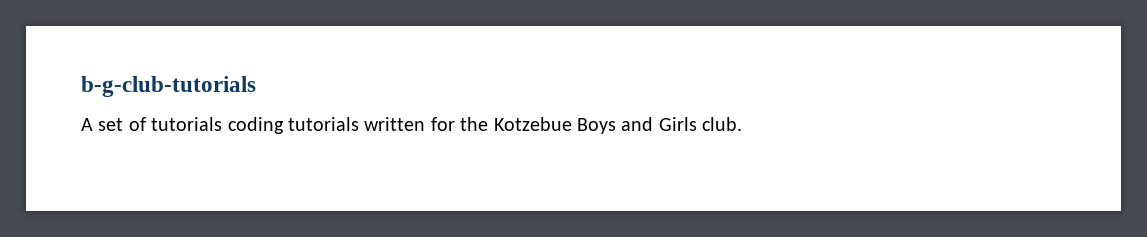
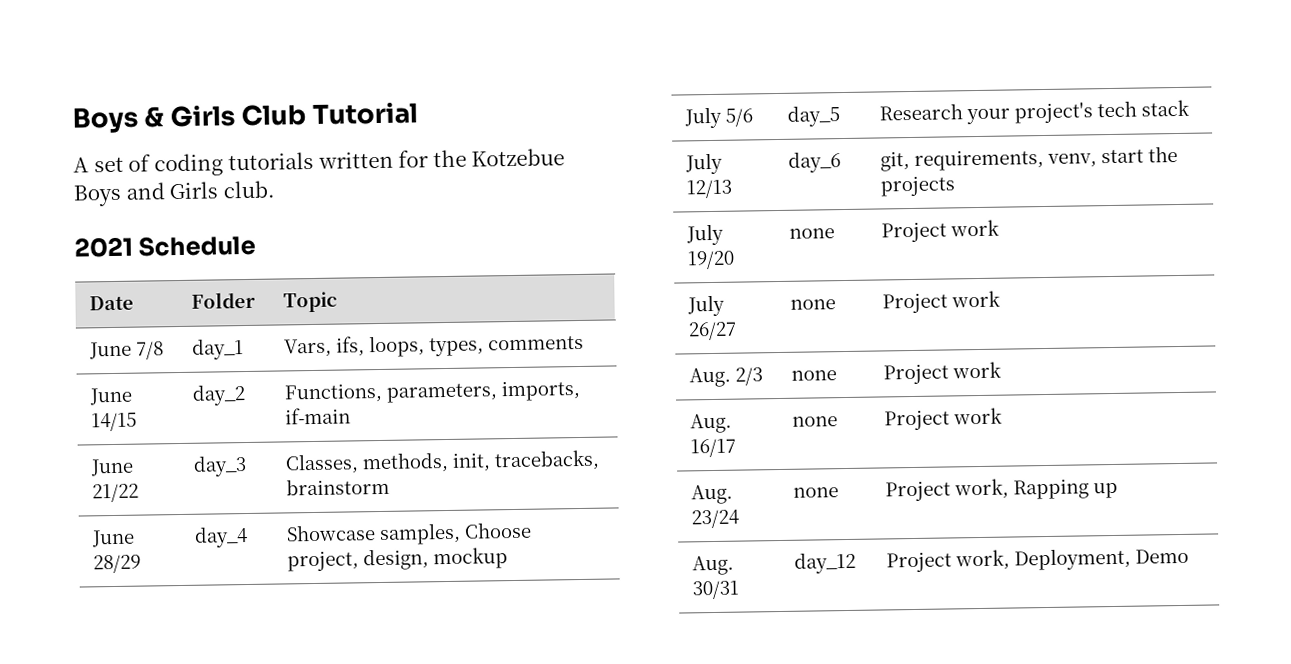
[81,76,256,97] b-g-club-tutorials -> [72,102,419,134] Boys & Girls Club Tutorial
[151,117,223,131] tutorials -> (152, 163) none
(743, 124) none -> [74,234,257,258] [88,295,134,311] [190,291,256,309] [282,291,337,313] [88,341,164,360] [191,338,244,360] [283,335,584,358] [88,387,133,406] [90,412,137,432] [191,384,246,406] [283,379,581,404] [284,407,351,425] [89,458,134,477] [91,483,139,503] [192,455,247,477] [284,449,600,475] [285,477,390,496] [90,529,135,548] [92,554,141,574] [193,526,248,548] [285,521,532,546] [286,547,508,572] [683,106,753,129] [786,105,840,127] [878,99,1190,125] [684,152,723,175] [685,179,732,199] [787,151,841,173] [879,145,1178,172] [879,175,955,197] [685,223,724,246] [686,250,735,270] [788,228,835,239] [880,219,1000,243] [686,294,725,317] [687,321,737,341] [789,299,836,310] [881,290,1001,314] [688,367,763,388] [790,370,837,381] [882,361,1002,385] [689,413,732,434] [689,438,736,458] [791,416,838,427] [883,407,1003,431] [690,484,733,505] [690,509,739,529] [792,487,839,498] [884,478,1118,502] [691,555,734,576] [691,580,740,600] [793,551,856,574] [885,547,1189,573] // 2021 Schedule // Date | Folder | Topic // June 7/8 | day_1 | Vars, ifs, loops, types, comments // June 14/15 | day_2 | Functions, parameters, imports, if-main // June 21/22 | day_3 | Classes, methods, init, tracebacks, brainstorm // June 28/29 | day_4 | Showcase samples, Choose project, design, mockup // July 5/6 | day_5 | Research your project's tech stack // July 12/13 | day_6 | git, requirements, venv, start the projects // July 19/20 | none | Project work // July 26/27 | none | Project work // Aug. 2/3 | none | Project work // Aug. 16/17 | none | Project work // Aug. 23/24 | none | Project work, Rapping up // Aug. 30/31 | day_12 | Project work, Deployment, Demo

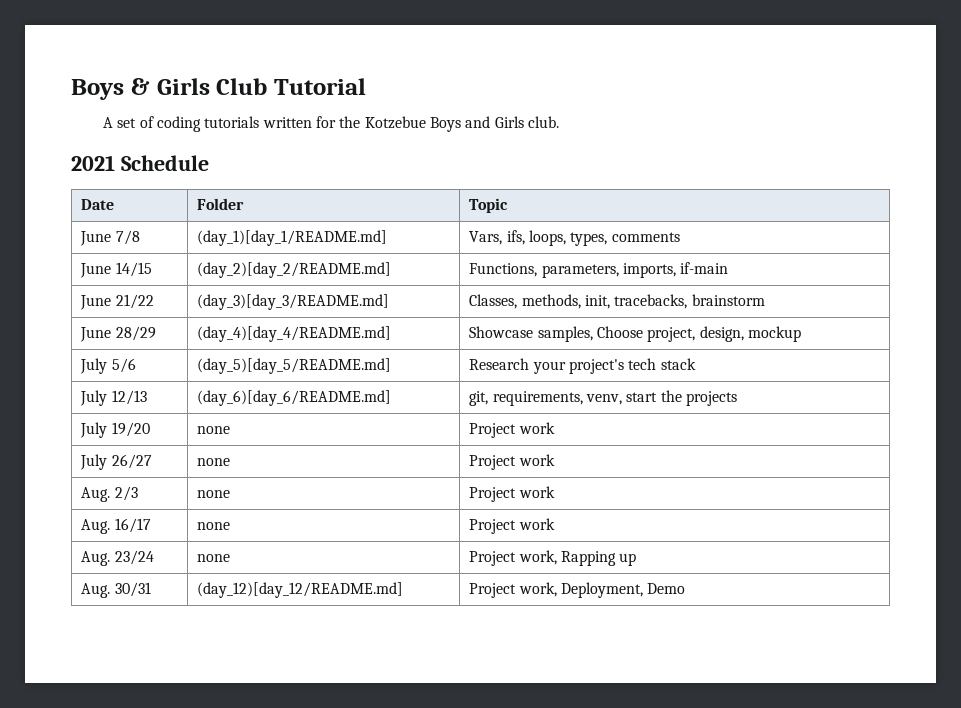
[191,338,244,360] day_1 -> [197,230,388,246] (day_1)[day_1/README.md]
[191,384,246,406] day_2 -> [197,262,392,278] (day_2)[day_2/README.md]
[192,455,247,477] day_3 -> [197,294,390,310] (day_3)[day_3/README.md]
[193,526,248,548] day_4 -> [197,326,392,342] (day_4)[day_4/README.md]
[786,105,840,127] day_5 -> [197,358,392,374] (day_5)[day_5/README.md]
[787,151,841,173] day_6 -> [197,390,392,406] (day_6)[day_6/README.md]
[793,551,856,574] day_12 -> [197,582,404,598] (day_12)[day_12/README.md]

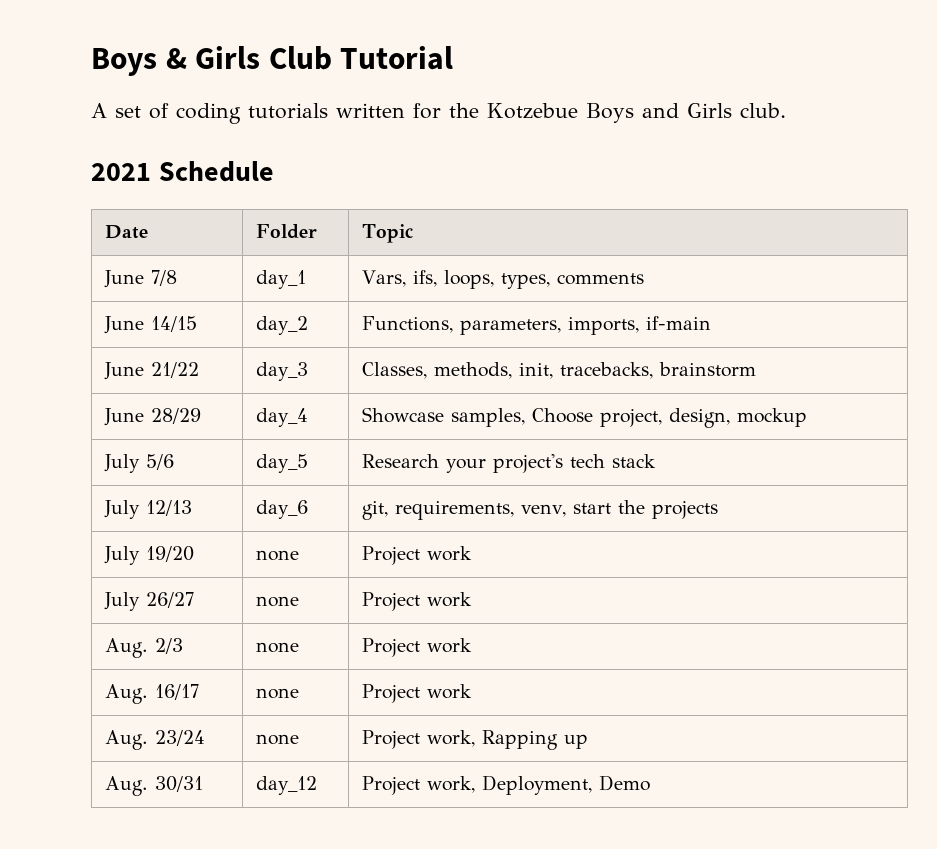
[197,230,388,246] (day_1)[day_1/README.md] -> [255,270,306,289] day_1
[197,262,392,278] (day_2)[day_2/README.md] -> [255,316,308,335] day_2
[197,294,390,310] (day_3)[day_3/README.md] -> [255,362,308,381] day_3
[197,326,392,342] (day_4)[day_4/README.md] -> [255,408,308,427] day_4
[197,358,392,374] (day_5)[day_5/README.md] -> [255,454,308,473] day_5
[197,390,392,406] (day_6)[day_6/README.md] -> [255,500,308,519] day_6
[197,582,404,598] (day_12)[day_12/README.md] -> [255,776,317,795] day_12

